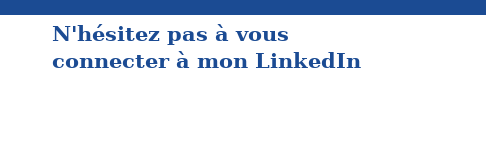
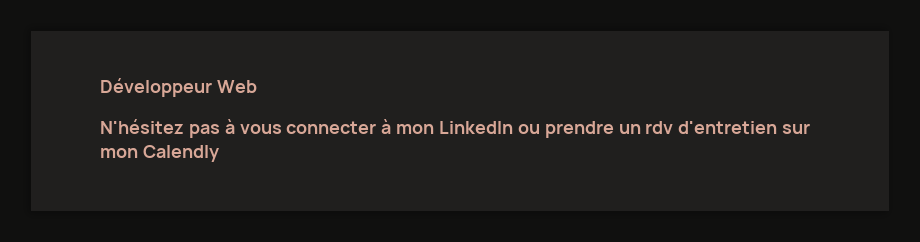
(52, 32) none -> [100,78,257,97] Développeur Web //
(361, 60) none -> [517,121,811,138] [100,145,219,162] ou prendre un rdv d'entretien sur mon Calendly

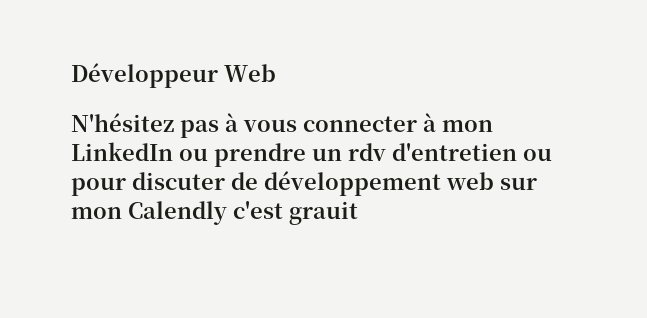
(778, 127) none -> [523,148,552,161] [71,171,494,196] ou pour discuter de développement web
(219, 153) none -> [233,201,358,225] c'est grauit

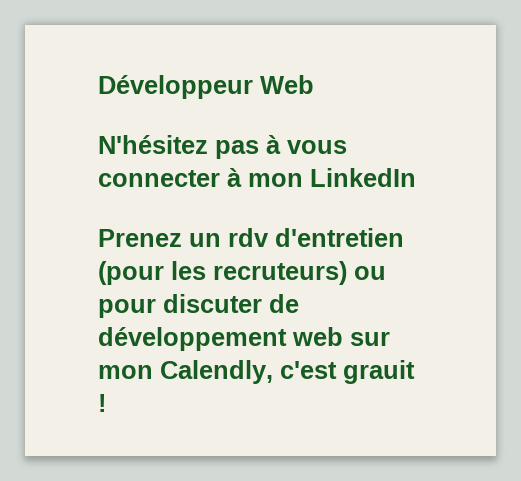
[179,143,306,167] ou prendre -> [98,229,182,247] // Prenez
(517, 152) none -> [98,261,347,285] (pour les recruteurs)
[128,201,227,225] Calendly -> [160,360,273,384] Calendly,
(358, 213) none -> [98,394,106,412] !

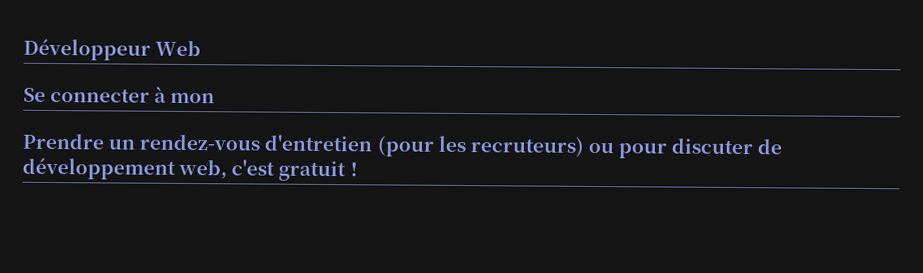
[98,135,347,159] N'hésitez pas à vous -> [23,87,46,102] Se
[310,168,416,187] [98,228,269,247] LinkedIn // Prenez un rdv -> [22,132,262,151] // Prendre un rendez-vous
[292,327,390,346] [98,360,415,384] web sur mon Calendly, c'est grauit -> [178,158,347,182] web, c'est gratuit

